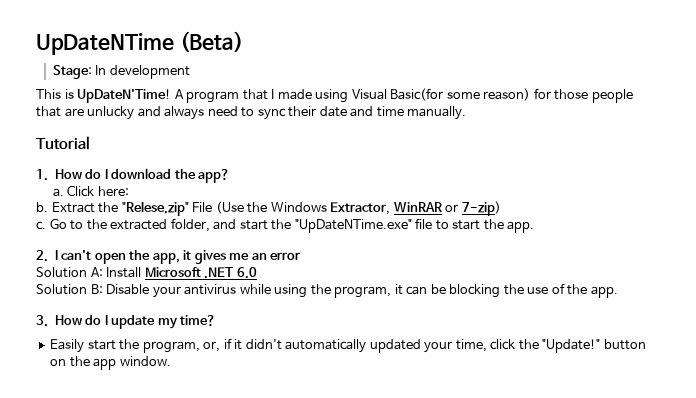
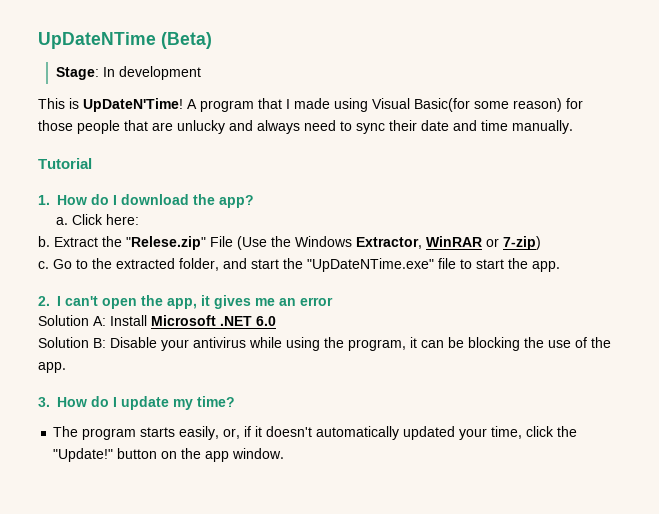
[50,339,200,353] Easily start the program, -> [53,426,220,440] The program starts easily,
[245,339,282,350] didn't -> [266,426,313,437] doesn't

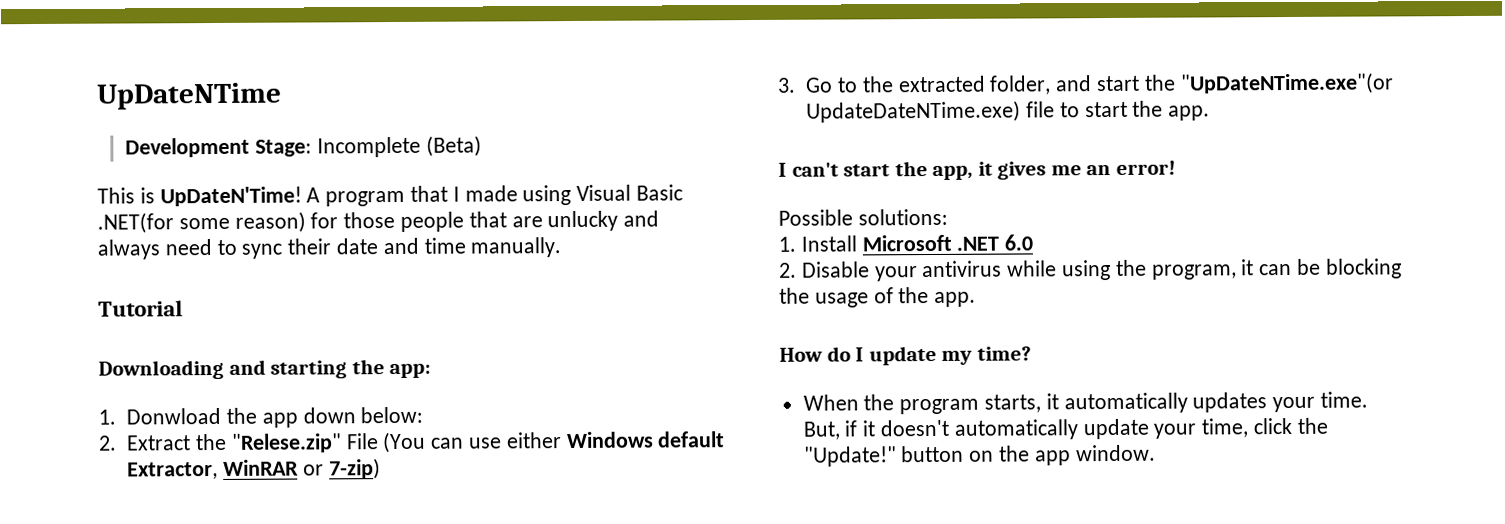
[161,32,212,49] [56,66,202,80] (Beta) // Stage: In development -> [125,135,482,158] // Development Stage: Incomplete (Beta)
[414,98,470,112] Basic(for -> [636,184,684,201] [97,212,174,234] Basic .NET(for
[38,194,254,208] [56,214,140,225] [38,236,352,250] 1. How do I download the app? // a. Click here: // b. Extract the "Relese.zip" File (Use the Windows -> [98,359,432,380] [98,406,424,428] [98,431,726,454] Downloading and starting the app: // 1. Donwload the app down below: // 2. Extract the "Relese.zip" File (You can use either Windows default
[38,261,49,269] c. -> [777,77,796,93] 3.
[307,258,434,272] "UpDateNTime.exe" -> [1179,72,1394,95] [806,100,1022,123] "UpDateNTime.exe"(or UpdateDateNTime.exe)
[38,296,50,306] 2. -> (1211, 113) none
[102,298,137,309] open -> [843,164,891,177] start
[300,297,333,306] [38,315,106,326] error // Solution A: -> [1115,160,1176,175] [778,208,948,226] [778,236,796,252] error! // Possible solutions: // 1.
[38,337,106,348] Solution B: -> [779,262,797,278] 2.
[548,340,571,348] use -> [814,292,869,308] usage
[38,397,50,407] 3. -> (977, 299) none
[53,426,241,440] The program starts easily, or, -> [802,391,1369,415] [802,421,840,440] When the program starts, it automatically updates your time. But,
[403,426,456,440] updated -> [1082,418,1149,440] update

